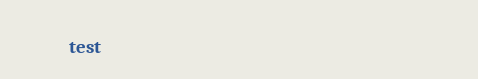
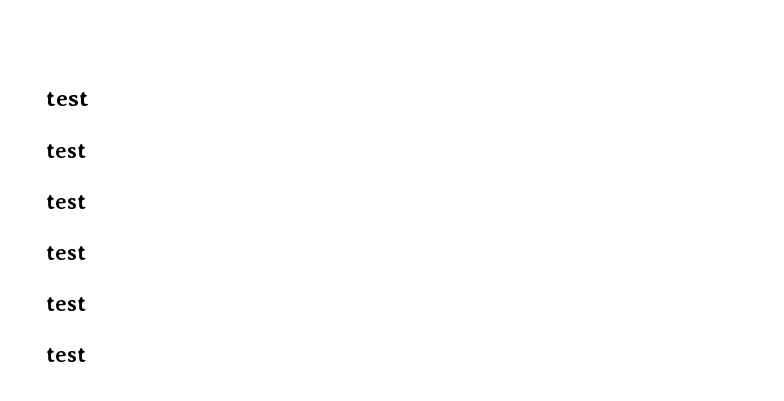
[69,42,101,53] test -> [46,92,89,106] [46,144,86,158] [46,195,86,209] [46,246,86,260] [46,297,86,311] [46,348,86,362] test // test // test // test // test // test

